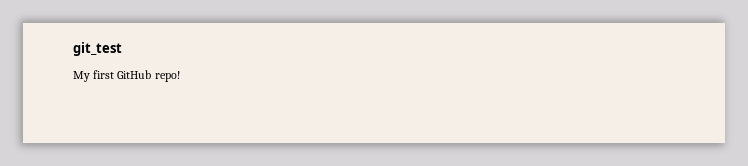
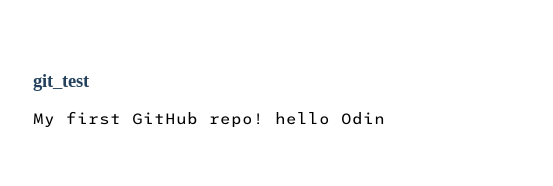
(180, 76) none -> [275,112,385,125] hello Odin

